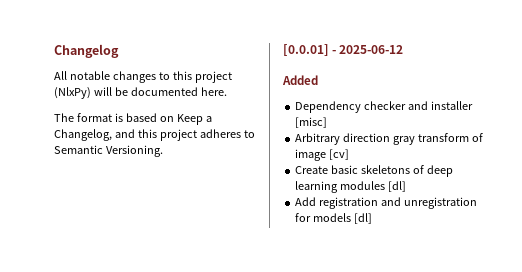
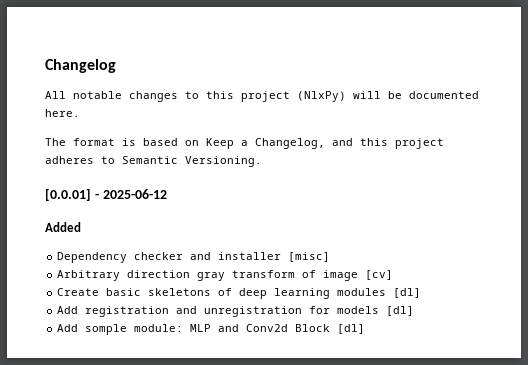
(373, 218) none -> [57,324,366,335] // Add somple module: MLP and Conv2d Block [dl]

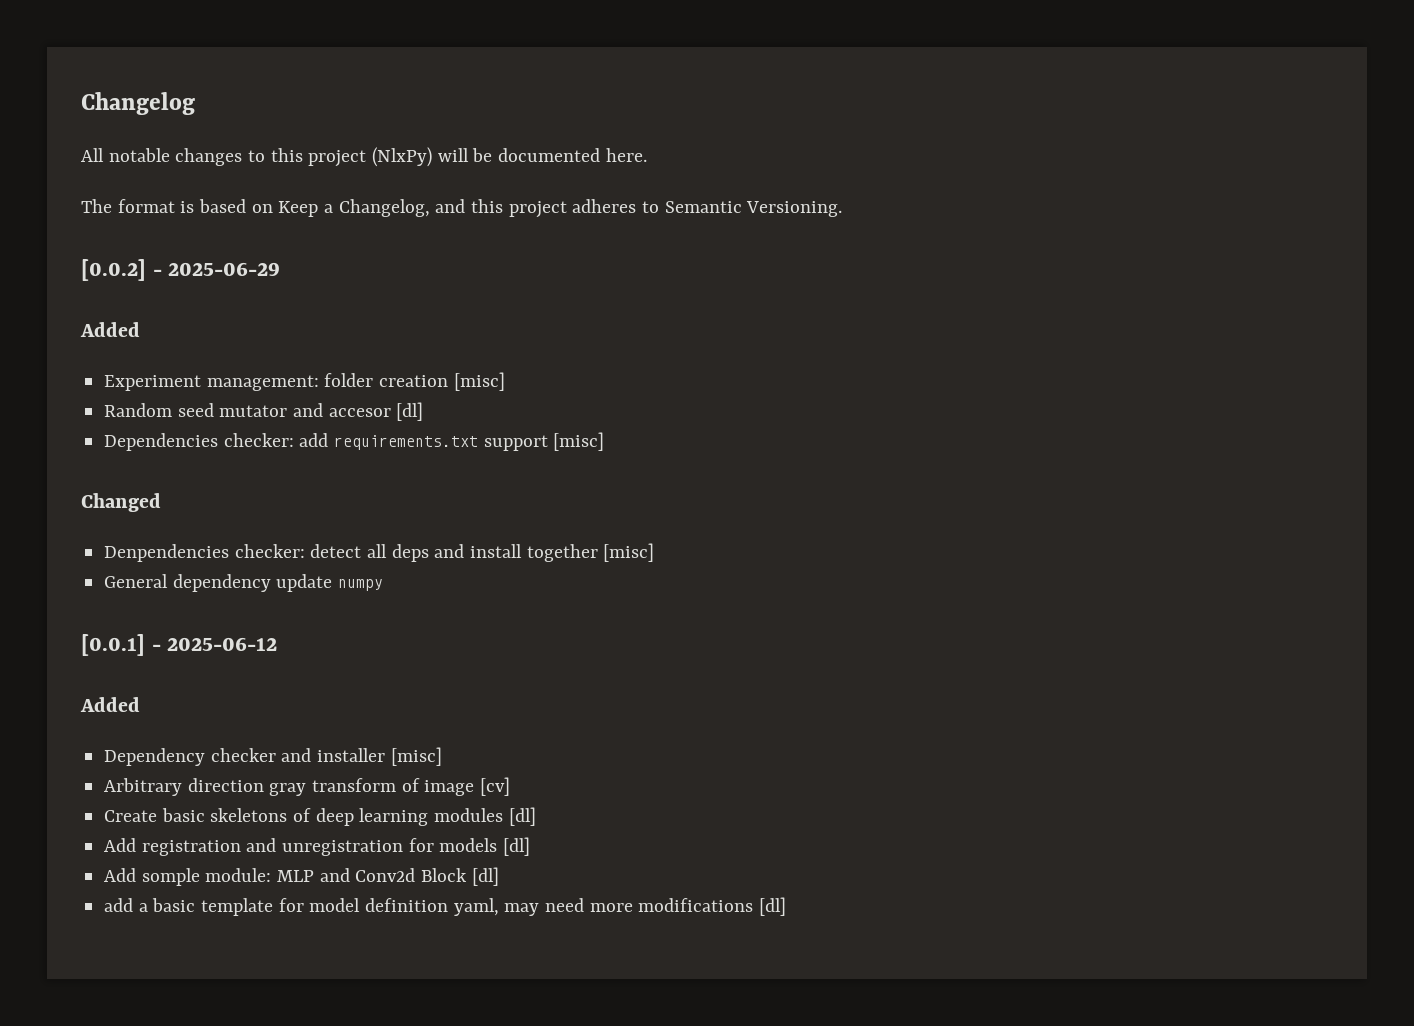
[45,188,91,201] [0.0.01] -> [81,259,281,281] [80,322,140,337] [104,372,505,391] [104,402,424,421] [104,432,605,451] [81,493,161,512] [104,543,655,562] [104,574,384,592] [81,634,145,656] [0.0.2] - 2025-06-29 // Added // Experiment management: folder creation [misc] // Random seed mutator and accesor [dl] // Dependencies checker: add requirements.txt support [misc] // Changed // Denpendencies checker: detect all deps and install together [misc] // General dependency update numpy // [0.0.1]
(366, 329) none -> [104,897,787,916] // add a basic template for model definition yaml, may need more modifications [dl]

